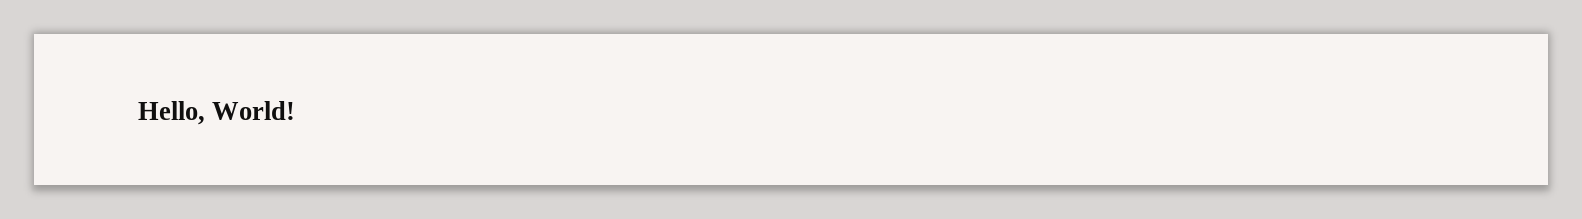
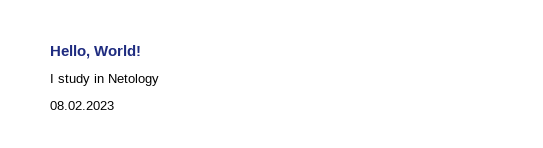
(296, 110) none -> [50,74,159,86] [50,101,114,110] // I study in Netology // 08.02.2023

